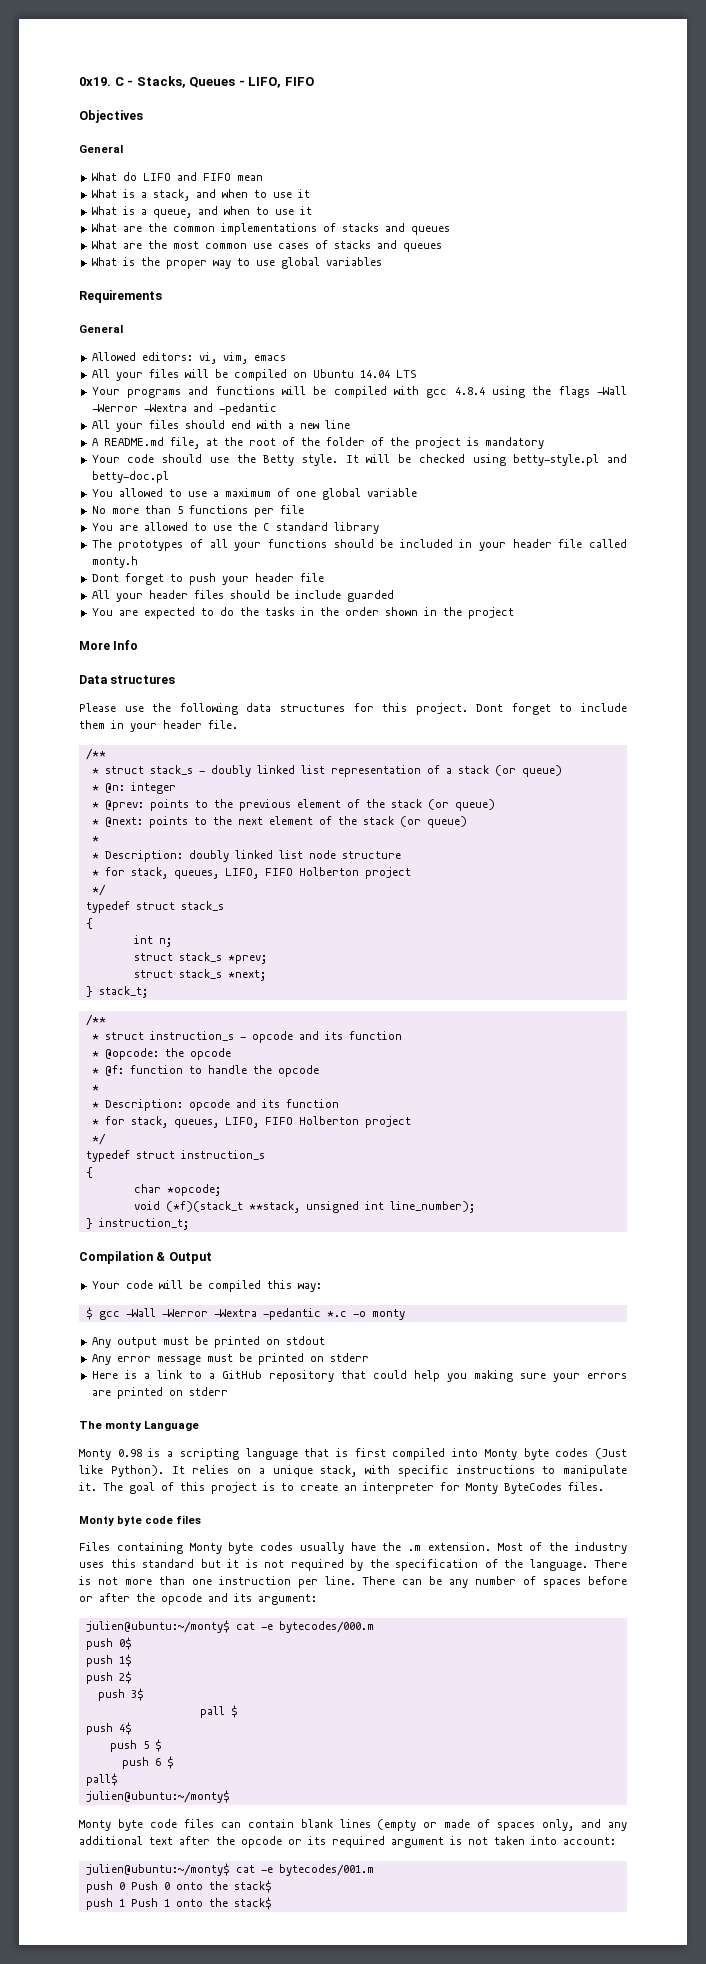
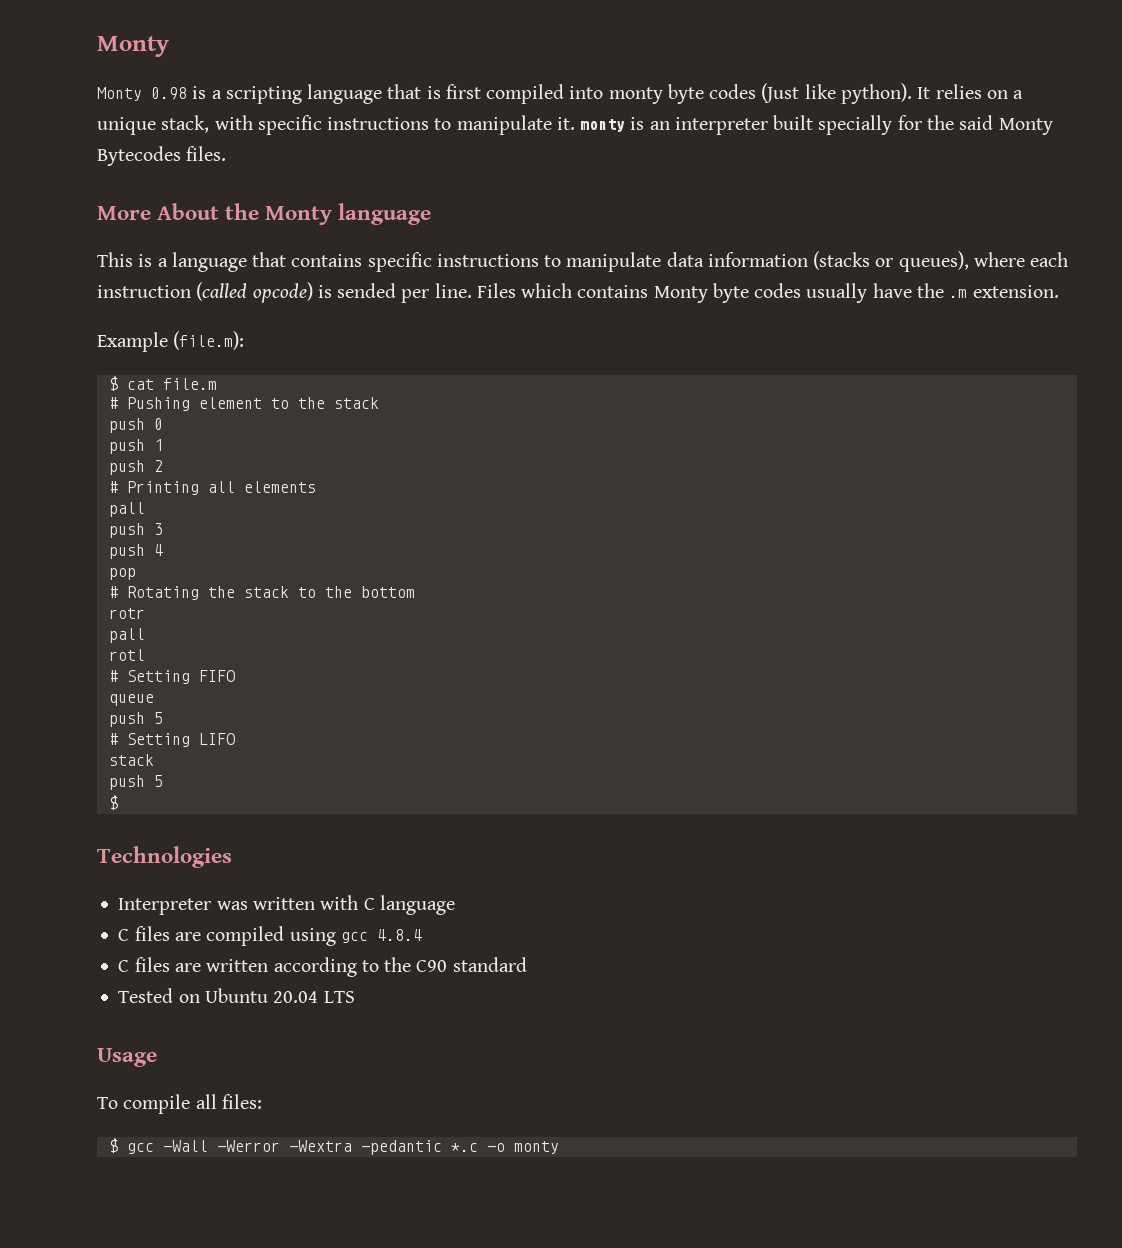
[79,76,314,88] [79,110,143,123] [79,145,123,153] [91,172,263,181] [91,189,310,201] [91,206,312,218] [91,223,450,235] [91,240,442,252] [91,257,382,269] [79,290,162,303] [79,325,123,333] [91,352,286,364] [91,369,417,381] [91,386,628,398] [91,403,277,415] [91,420,350,432] [91,437,544,449] [91,454,627,466] [91,471,169,483] [91,488,417,500] [91,505,304,517] [91,522,379,534] [91,539,627,551] [91,556,138,568] [91,573,324,585] [91,590,394,602] [91,607,514,619] [79,640,139,650] [79,675,176,684] [79,703,627,715] [79,720,238,732] [85,748,106,760] [91,765,562,777] [91,782,176,794] [91,799,495,811] [91,816,467,828] [91,836,99,842] [91,850,401,862] [91,867,411,879] [91,884,106,896] [85,901,224,913] [85,918,93,929] [133,935,172,947] [133,952,267,964] [133,969,266,981] [85,986,148,998] [85,1014,106,1026] [91,1031,402,1043] [91,1048,231,1060] [91,1065,319,1077] [91,1085,99,1091] [91,1099,339,1111] [91,1116,411,1128] [91,1133,106,1145] [85,1150,265,1162] [85,1167,93,1178] [133,1184,221,1196] [133,1201,475,1213] [85,1218,189,1230] [79,1251,212,1264] [91,1280,322,1292] [85,1307,405,1320] [91,1336,325,1348] [91,1353,369,1365] [91,1370,627,1382] [91,1387,228,1399] [79,1421,200,1431] 0x19. C - Stacks, Queues - LIFO, FIFO // Objectives // General // What do LIFO and FIFO mean // What is a stack, and when to use it // What is a queue, and when to use it // What are the common implementations of stacks and queues // What are the most common use cases of stacks and queues // What is the proper way to use global variables // Requirements // General // Allowed editors: vi, vim, emacs // All your files will be compiled on Ubuntu 14.04 LTS // Your programs and functions will be compiled with gcc 4.8.4 using the flags -Wall -Werror -Wextra and -pedantic // All your files should end with a new line // A README.md file, at the root of the folder of the project is mandatory // Your code should use the Betty style. It will be checked using betty-style.pl and betty-doc.pl // You allowed to use a maximum of one global variable // No more than 5 functions per file // You are allowed to use the C standard library // The prototypes of all your functions should be included in your header file called monty.h // Dont forget to push your header file // All your header files should be include guarded // You are expected to do the tasks in the order shown in the project // More Info // Data structures // Please use the following data structures for this project. Dont forget to include them in your header file. // /** // * struct stack_s - doubly linked list representation of a stack (or queue) // * @n: integer // * @prev: points to the previous element of the stack (or queue) // * @next: points to the next element of the stack (or queue) // * // * Description: doubly linked list node structure // * for stack, queues, LIFO, FIFO Holberton project // */ // typedef struct stack_s // { // int n; // struct stack_s *prev; // struct stack_s *next; // } stack_t; // /** // * struct instruction_s - opcode and its function // * @opcode: the opcode // * @f: function to handle the opcode // * // * Description: opcode and its function // * for stack, queues, LIFO, FIFO Holberton project // */ // typedef struct instruction_s // { // char *opcode; // void (*f)(stack_t **stack, unsigned int line_number); // } instruction_t; // Compilation & Output // Your code will be compiled this way: // $ gcc -Wall -Werror -Wextra -pedantic *.c -o monty // Any output must be printed on stdout // Any error message must be printed on stderr // Here is a link to a GitHub repository that could help you making sure your errors are printed on stderr // The monty Language -> [97,36,169,57] Monty
[484,1449,517,1460] Monty -> [608,87,663,104] monty
[110,1465,164,1477] Python). -> [840,83,912,104] python).
[103,1482,604,1494] [79,1515,201,1526] [79,1542,183,1554] The goal of this project is to create an interpreter for Monty ByteCodes files. // Monty byte code files // Files containing -> [580,115,1053,135] [97,146,227,166] [97,203,432,225] [97,251,1069,272] [97,282,649,303] monty is an interpreter built specially for the said Monty Bytecodes files. // More About the Monty language // This is a language that contains specific instructions to manipulate data information (stacks or queues), where each instruction (called opcode) is sended per line. Files which contains
[497,1542,627,1554] [79,1559,627,1571] [79,1576,627,1588] [79,1593,317,1605] [85,1620,374,1633] [85,1637,132,1650] [85,1654,132,1667] [85,1671,132,1684] [97,1688,144,1701] [199,1705,238,1718] [85,1722,132,1735] [109,1739,162,1752] [121,1756,174,1769] [85,1773,118,1786] [85,1790,230,1803] [79,1819,627,1831] [79,1836,616,1848] [85,1863,374,1876] [85,1880,272,1893] [85,1897,272,1910] Most of the industry uses this standard but it is not required by the specification of the language. There is not more than one instruction per line. There can be any number of spaces before or after the opcode and its argument: // julien@ubuntu:~/monty$ cat -e bytecodes/000.m // push 0$ // push 1$ // push 2$ // push 3$ // pall $ // push 4$ // push 5 $ // push 6 $ // pall$ // julien@ubuntu:~/monty$ // Monty byte code files can contain blank lines (empty or made of spaces only, and any additional text after the opcode or its required argument is not taken into account: // julien@ubuntu:~/monty$ cat -e bytecodes/001.m // push 0 Push 0 onto the stack$ // push 1 Push 1 onto the stack$ -> [97,331,245,352] [108,376,217,391] [108,397,379,411] [108,418,163,433] [108,439,163,454] [108,460,163,475] [108,481,316,495] [108,502,145,517] [108,523,163,538] [108,544,163,559] [108,568,136,580] [108,586,415,600] [108,608,145,619] [108,628,145,643] [108,649,145,661] [108,670,235,684] [108,694,154,706] [108,712,163,727] [108,733,235,747] [108,754,154,766] [108,775,163,790] [108,795,118,810] [97,846,232,868] [118,895,455,915] [118,926,422,946] [118,957,527,977] [118,988,355,1003] [97,1048,157,1067] [97,1094,262,1114] [108,1138,559,1155] // Example (file.m): // $ cat file.m // # Pushing element to the stack // push 0 // push 1 // push 2 // # Printing all elements // pall // push 3 // push 4 // pop // # Rotating the stack to the bottom // rotr // pall // rotl // # Setting FIFO // queue // push 5 // # Setting LIFO // stack // push 5 // $ // Technologies // Interpreter was written with C language // C files are compiled using gcc 4.8.4 // C files are written according to the C90 standard // Tested on Ubuntu 20.04 LTS // Usage // To compile all files: // $ gcc -Wall -Werror -Wextra -pedantic *.c -o monty

